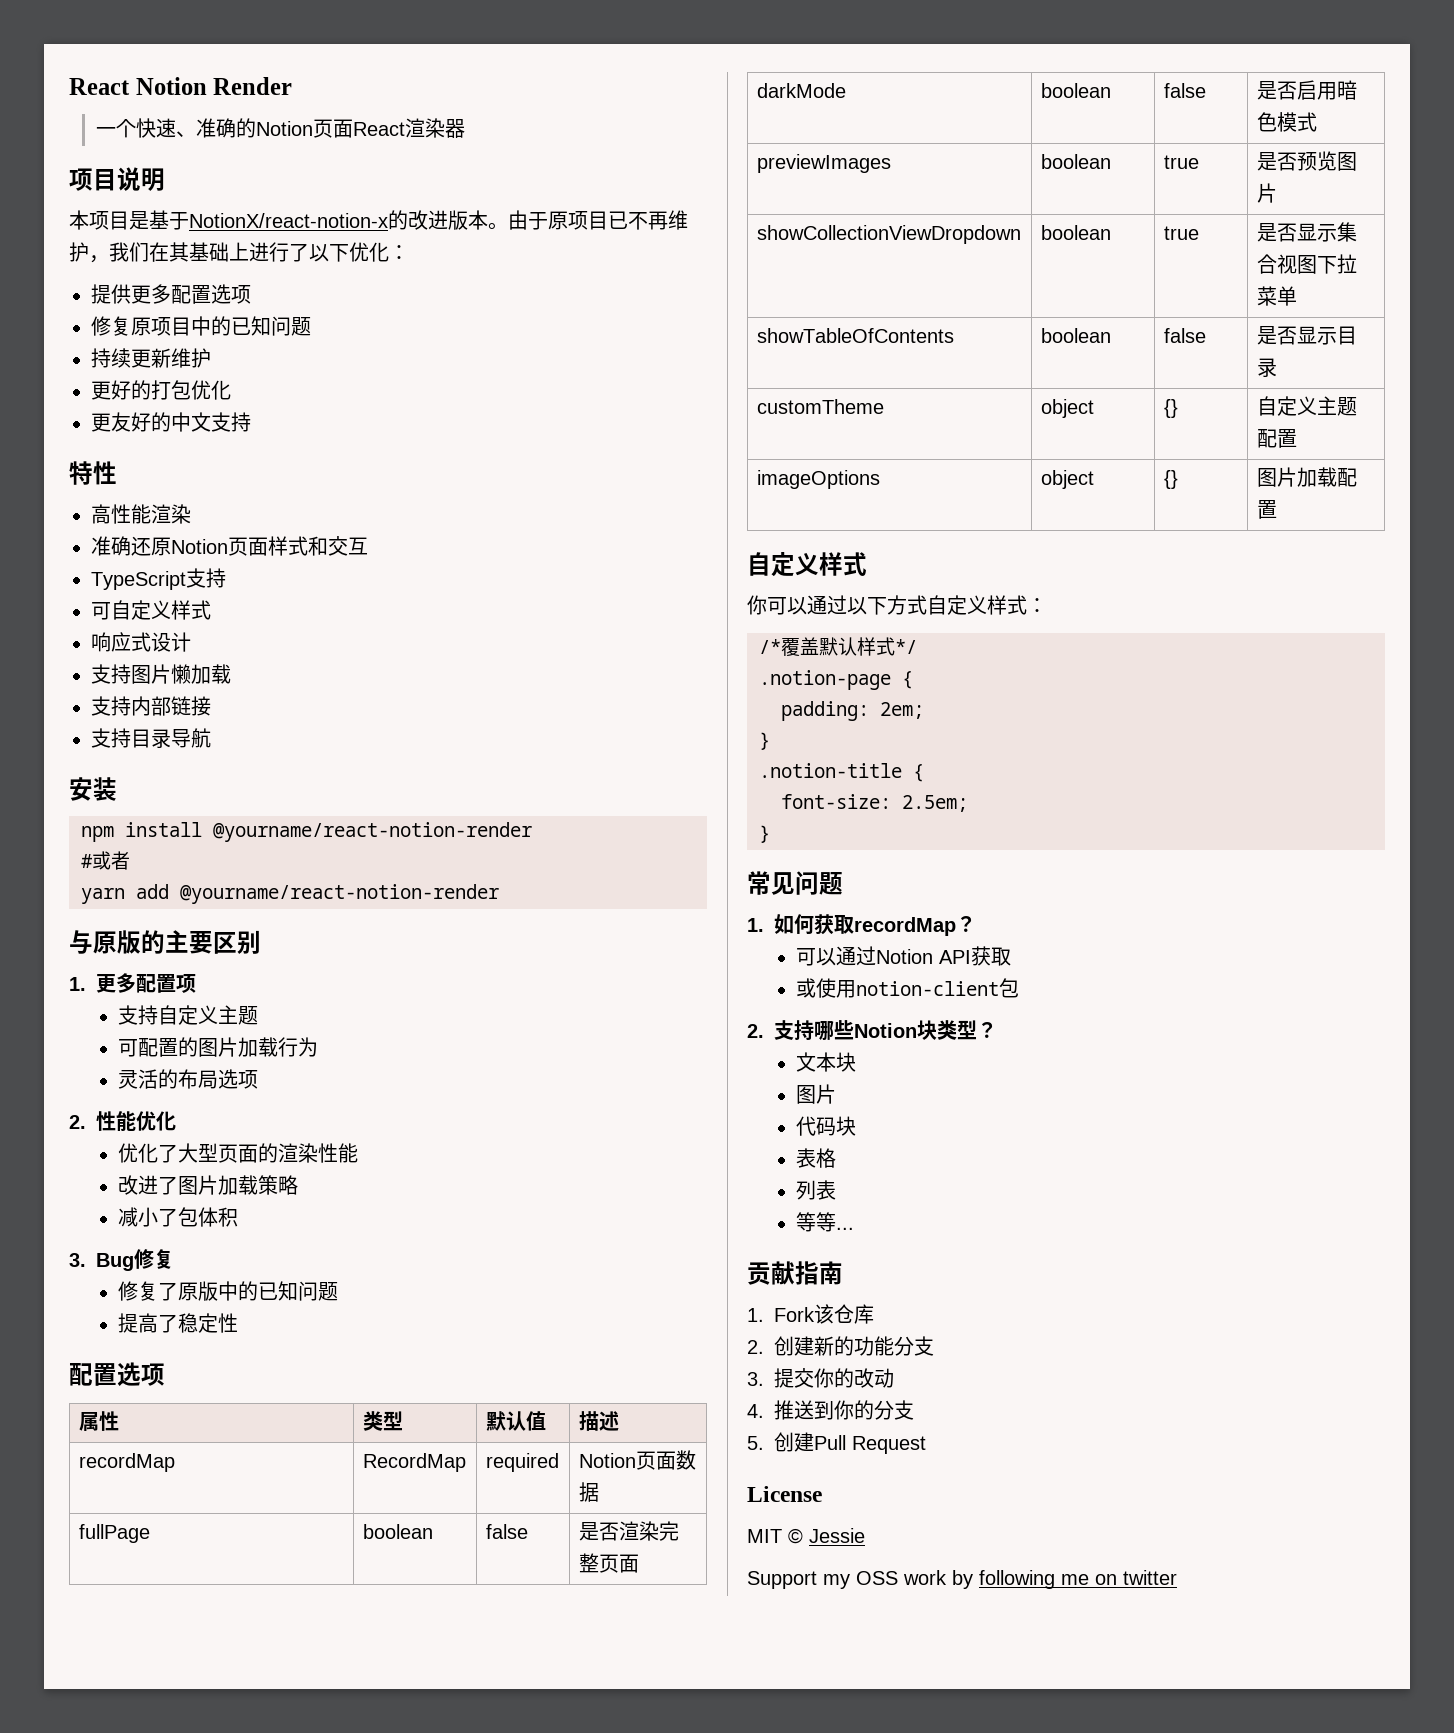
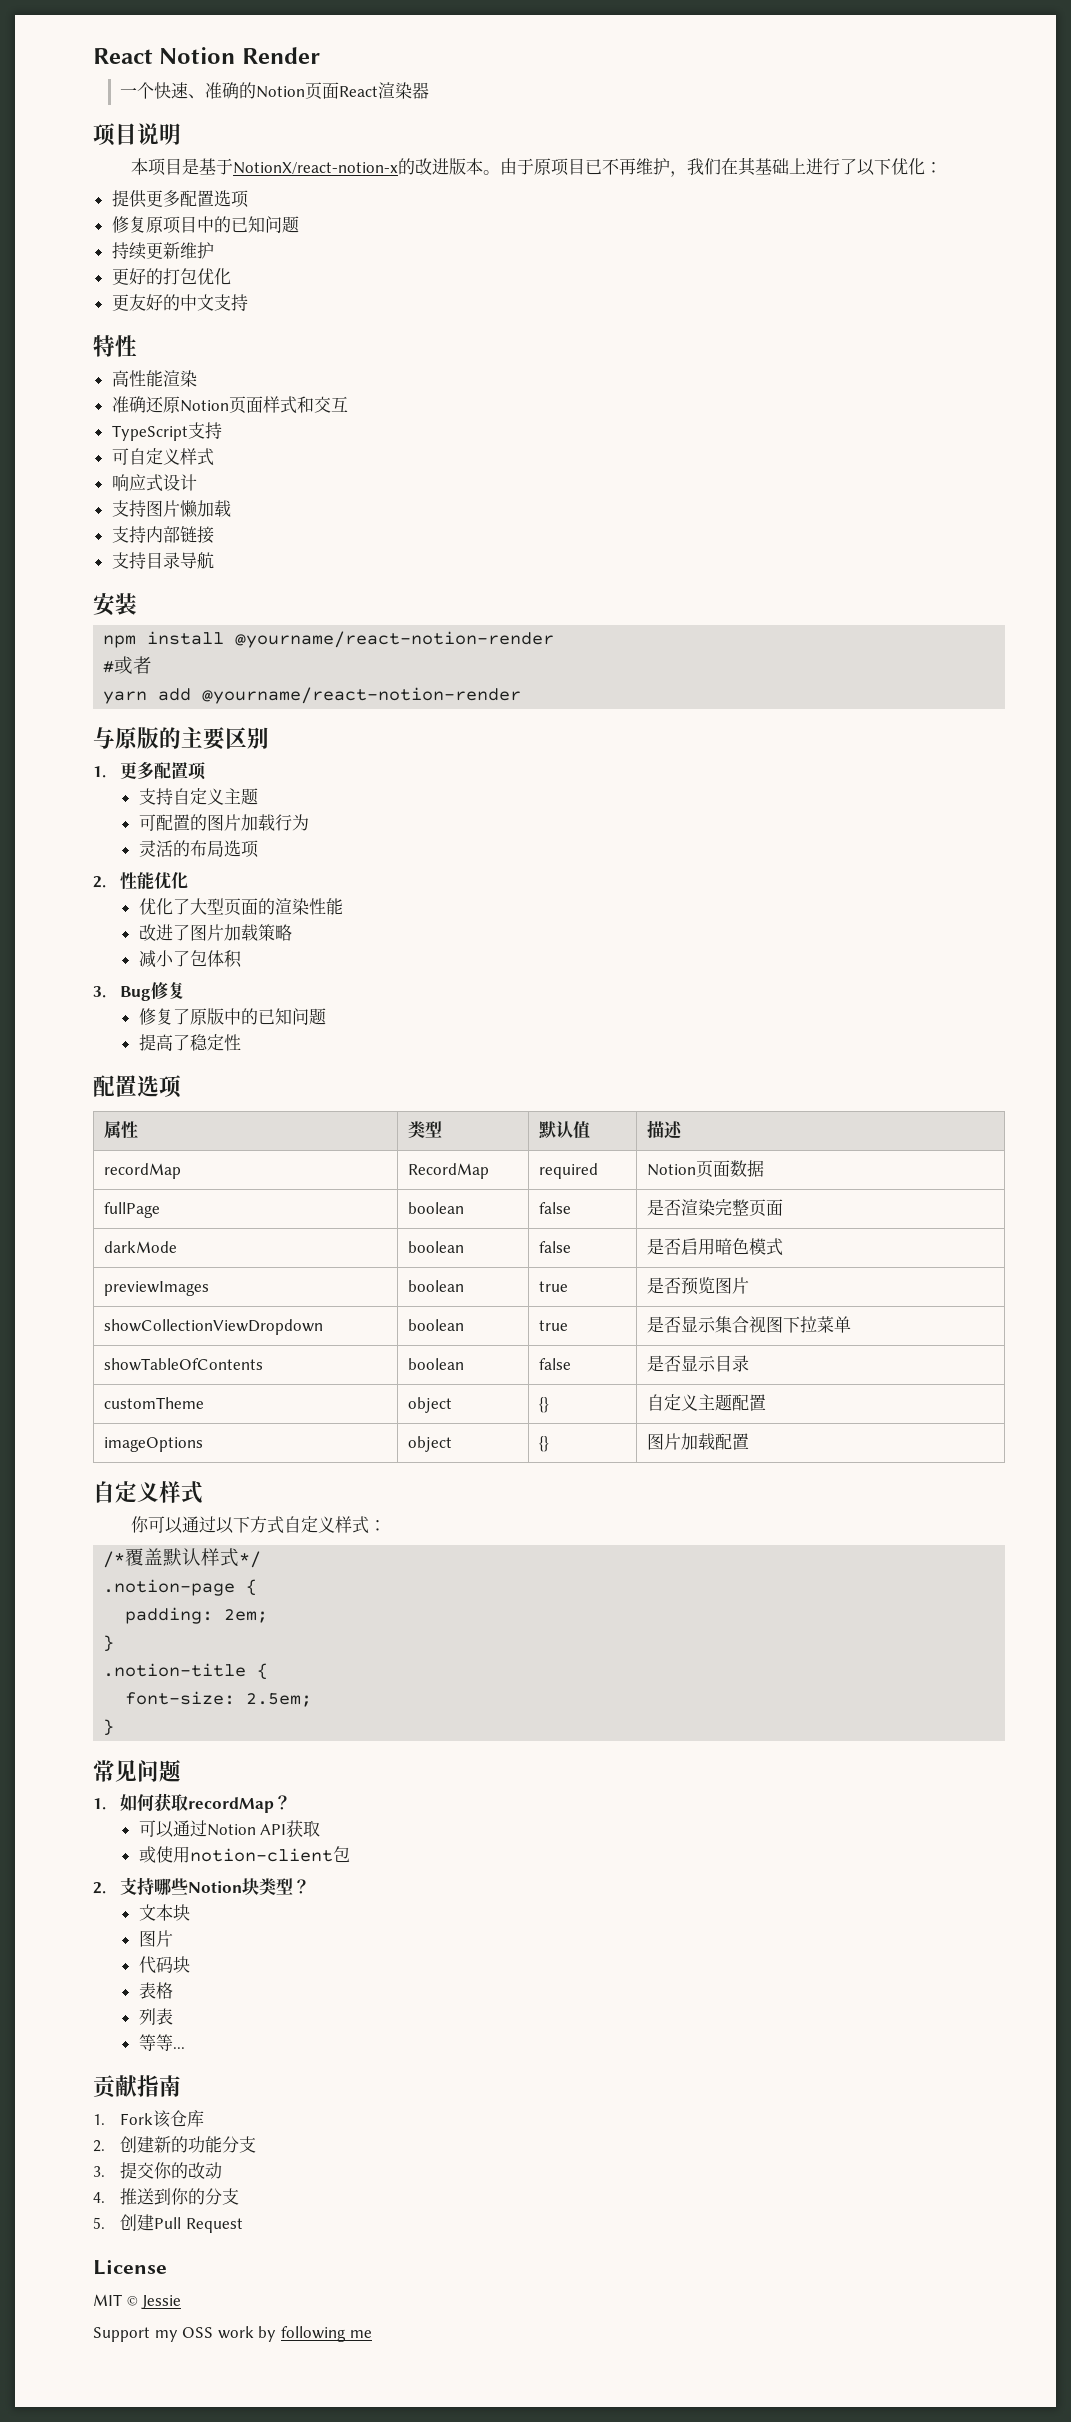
[1095,1570,1177,1585] on twitter -> (372, 2334) none

